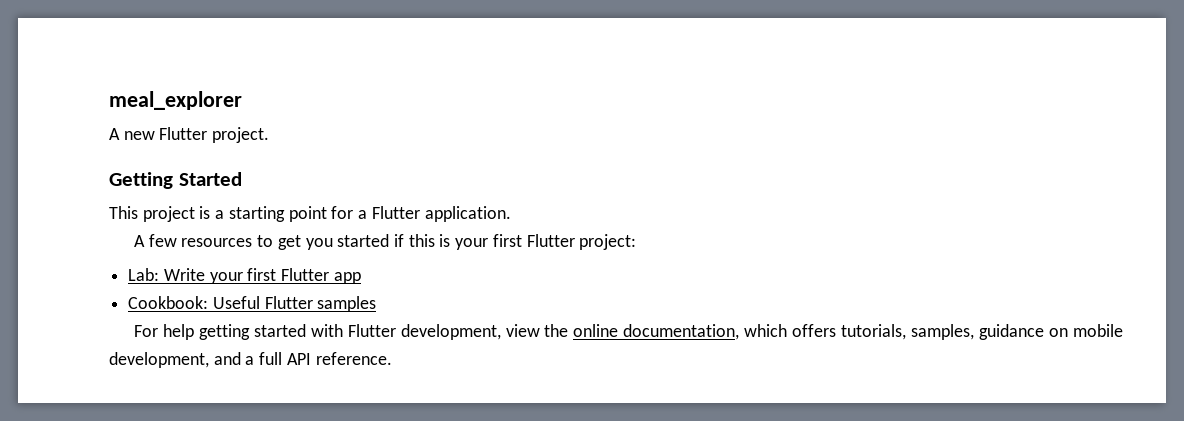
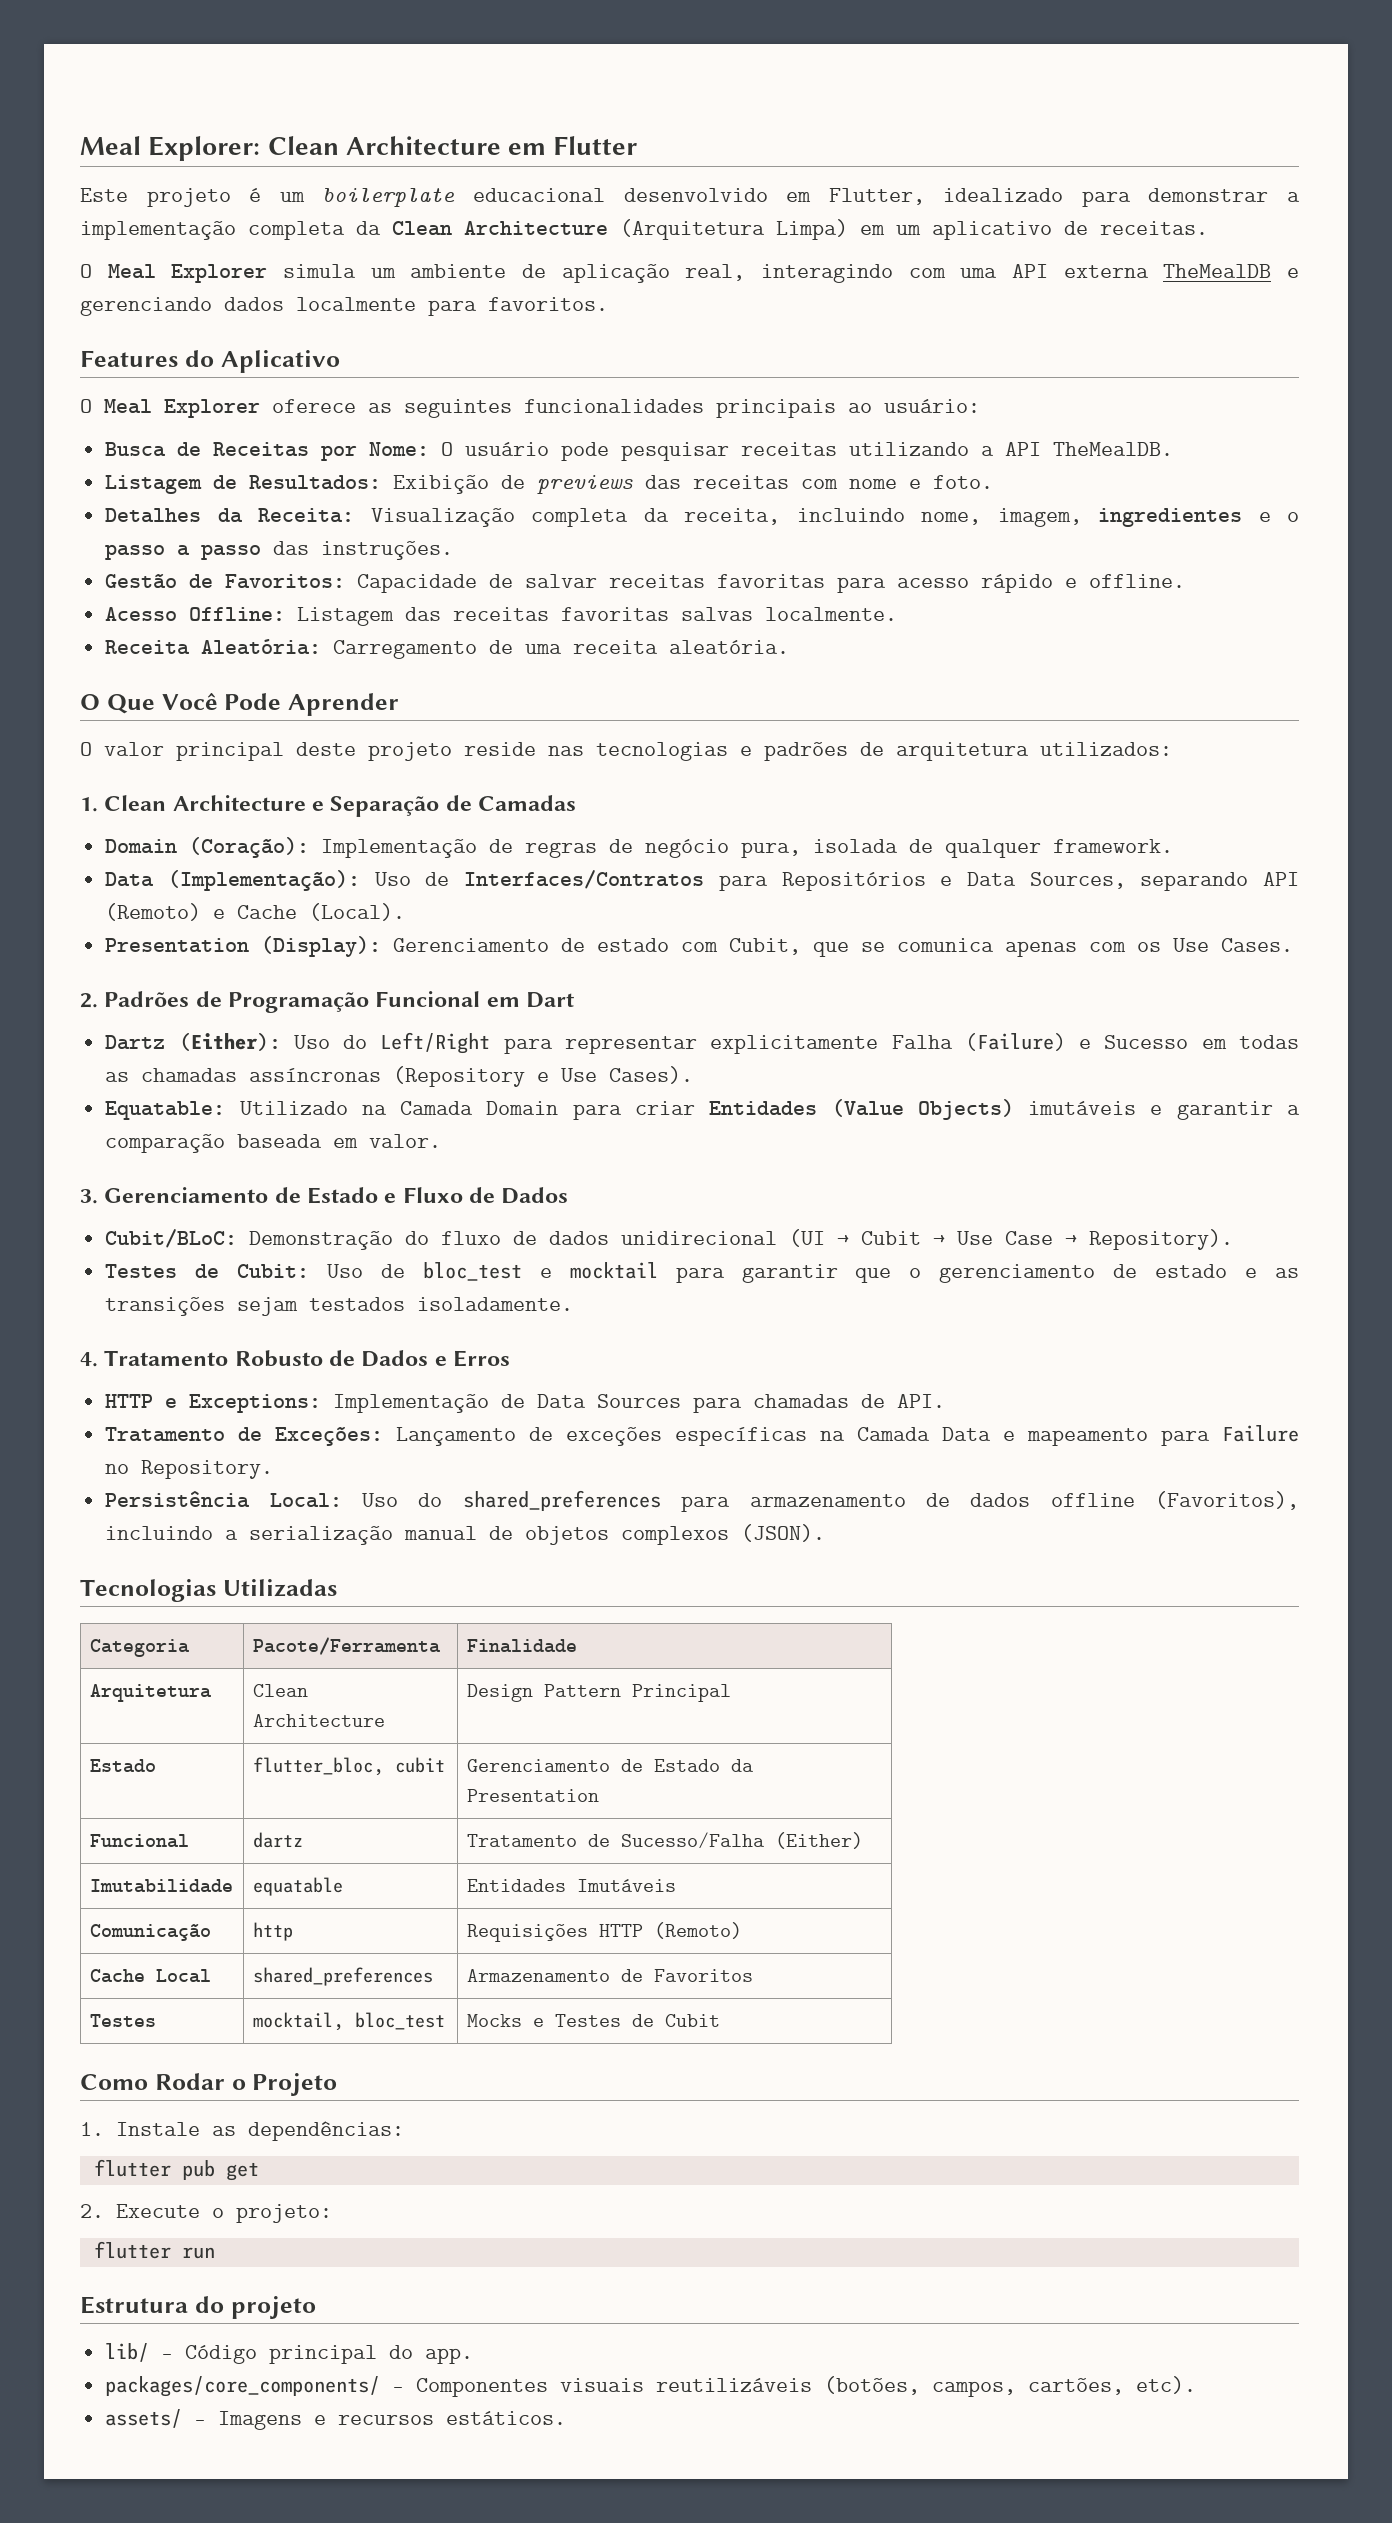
[109,91,242,110] [109,127,270,143] [109,172,242,189] [109,206,511,222] [133,234,637,250] [128,268,361,284] [128,296,377,312] [133,324,1124,340] [109,352,392,368] meal_explorer // A new Flutter project. // Getting Started // This project is a starting point for a Flutter application. // A few resources to get you started if this is your first Flutter project: // Lab: Write your first Flutter app // Cookbook: Useful Flutter samples // For help getting started with Flutter development, view the online documentation, which offers tutorials, samples, guidance on mobile development, and a full API reference. -> [80,136,638,161] [80,188,1300,207] [80,219,1208,240] [80,264,1299,283] [80,297,608,316] [80,350,340,373] [80,399,980,418] [105,442,1174,461] [105,475,994,494] [105,508,1299,527] [105,541,454,560] [105,574,1186,593] [105,607,898,626] [105,639,790,659] [80,693,399,716] [80,742,1172,761] [80,795,577,817] [105,837,1174,858] [105,870,1300,891] [105,903,406,921] [105,936,1294,957] [80,991,575,1013] [105,1032,1299,1054] [105,1066,694,1087] [105,1099,1300,1120] [105,1134,442,1153] [80,1187,569,1204] [105,1229,1234,1250] [105,1262,1300,1283] [105,1297,574,1316] [80,1350,511,1367] [105,1394,946,1413] [105,1425,1300,1446] [105,1460,274,1479] [105,1490,1299,1512] [105,1524,826,1545] [80,1579,337,1602] [89,1639,189,1657] [252,1637,440,1655] [466,1639,577,1653] [89,1684,211,1702] [252,1684,308,1697] [252,1714,385,1727] [466,1684,731,1702] [89,1759,156,1773] [252,1757,445,1775] [466,1759,753,1772] [466,1789,599,1802] [89,1834,189,1848] [252,1832,303,1848] [466,1832,863,1849] [89,1879,233,1893] [252,1877,343,1896] [466,1879,676,1892] [89,1924,211,1941] [252,1922,293,1941] [466,1922,742,1942] [89,1969,211,1983] [252,1967,433,1986] [466,1969,753,1982] [89,2014,156,2027] [252,2012,445,2030] [466,2014,720,2027] [80,2073,338,2096] [80,2121,404,2141] [93,2159,259,2181] [80,2204,332,2223] [93,2241,215,2259] [80,2296,316,2319] [105,2343,474,2364] [105,2376,1197,2397] [105,2409,567,2430] Meal Explorer: Clean Architecture em Flutter // Este projeto é um boilerplate educacional desenvolvido em Flutter, idealizado para demonstrar a implementação completa da Clean Architecture (Arquitetura Limpa) em um aplicativo de receitas. // O Meal Explorer simula um ambiente de aplicação real, interagindo com uma API externa TheMealDB e gerenciando dados localmente para favoritos. // Features do Aplicativo // O Meal Explorer oferece as seguintes funcionalidades principais ao usuário: // Busca de Receitas por Nome: O usuário pode pesquisar receitas utilizando a API TheMealDB. // Listagem de Resultados: Exibição de previews das receitas com nome e foto. // Detalhes da Receita: Visualização completa da receita, incluindo nome, imagem, ingredientes e o passo a passo das instruções. // Gestão de Favoritos: Capacidade de salvar receitas favoritas para acesso rápido e offline. // Acesso Offline: Listagem das receitas favoritas salvas localmente. // Receita Aleatória: Carregamento de uma receita aleatória. // O Que Você Pode Aprender // O valor principal deste projeto reside nas tecnologias e padrões de arquitetura utilizados: // 1. Clean Architecture e Separação de Camadas // Domain (Coração): Implementação de regras de negócio pura, isolada de qualquer framework. // Data (Implementação): Uso de Interfaces/Contratos para Repositórios e Data Sources, separando API (Remoto) e Cache (Local). // Presentation (Display): Gerenciamento de estado com Cubit, que se comunica apenas com os Use Cases. // 2. Padrões de Programação Funcional em Dart // Dartz (Either): Uso do Left/Right para representar explicitamente Falha (Failure) e Sucesso em todas as chamadas assíncronas (Repository e Use Cases). // Equatable: Utilizado na Camada Domain para criar Entidades (Value Objects) imutáveis e garantir a comparação baseada em valor. // 3. Gerenciamento de Estado e Fluxo de Dados // Cubit/BLoC: Demonstração do fluxo de dados unidirecional (UI → Cubit → Use Case → Repository). // Testes de Cubit: Uso de bloc_test e mocktail para garantir que o gerenciamento de estado e as transições sejam testados isoladamente. // 4. Tratamento Robusto de Dados e Erros // HTTP e Exceptions: Implementação de Data Sources para chamadas de API. // Tratamento de Exceções: Lançamento de exceções específicas na Camada Data e mapeamento para Failure no Repository. // Persistência Local: Uso do shared_preferences para armazenamento de dados offline (Favoritos), incluindo a serialização manual de objetos complexos (JSON). // Tecnologias Utilizadas // Categoria | Pacote/Ferramenta | Finalidade // Arquitetura | Clean Architecture | Design Pattern Principal // Estado | flutter_bloc, cubit | Gerenciamento de Estado da Presentation // Funcional | dartz | Tratamento de Sucesso/Falha (Either) // Imutabilidade | equatable | Entidades Imutáveis // Comunicação | http | Requisições HTTP (Remoto) // Cache Local | shared_preferences | Armazenamento de Favoritos // Testes | mocktail, bloc_test | Mocks e Testes de Cubit // Como Rodar o Projeto // 1. Instale as dependências: // flutter pub get // 2. Execute o projeto: // flutter run // Estrutura do projeto // lib/ - Código principal do app. // packages/core_components/ - Componentes visuais reutilizáveis (botões, campos, cartões, etc). // assets/ - Imagens e recursos estáticos.

